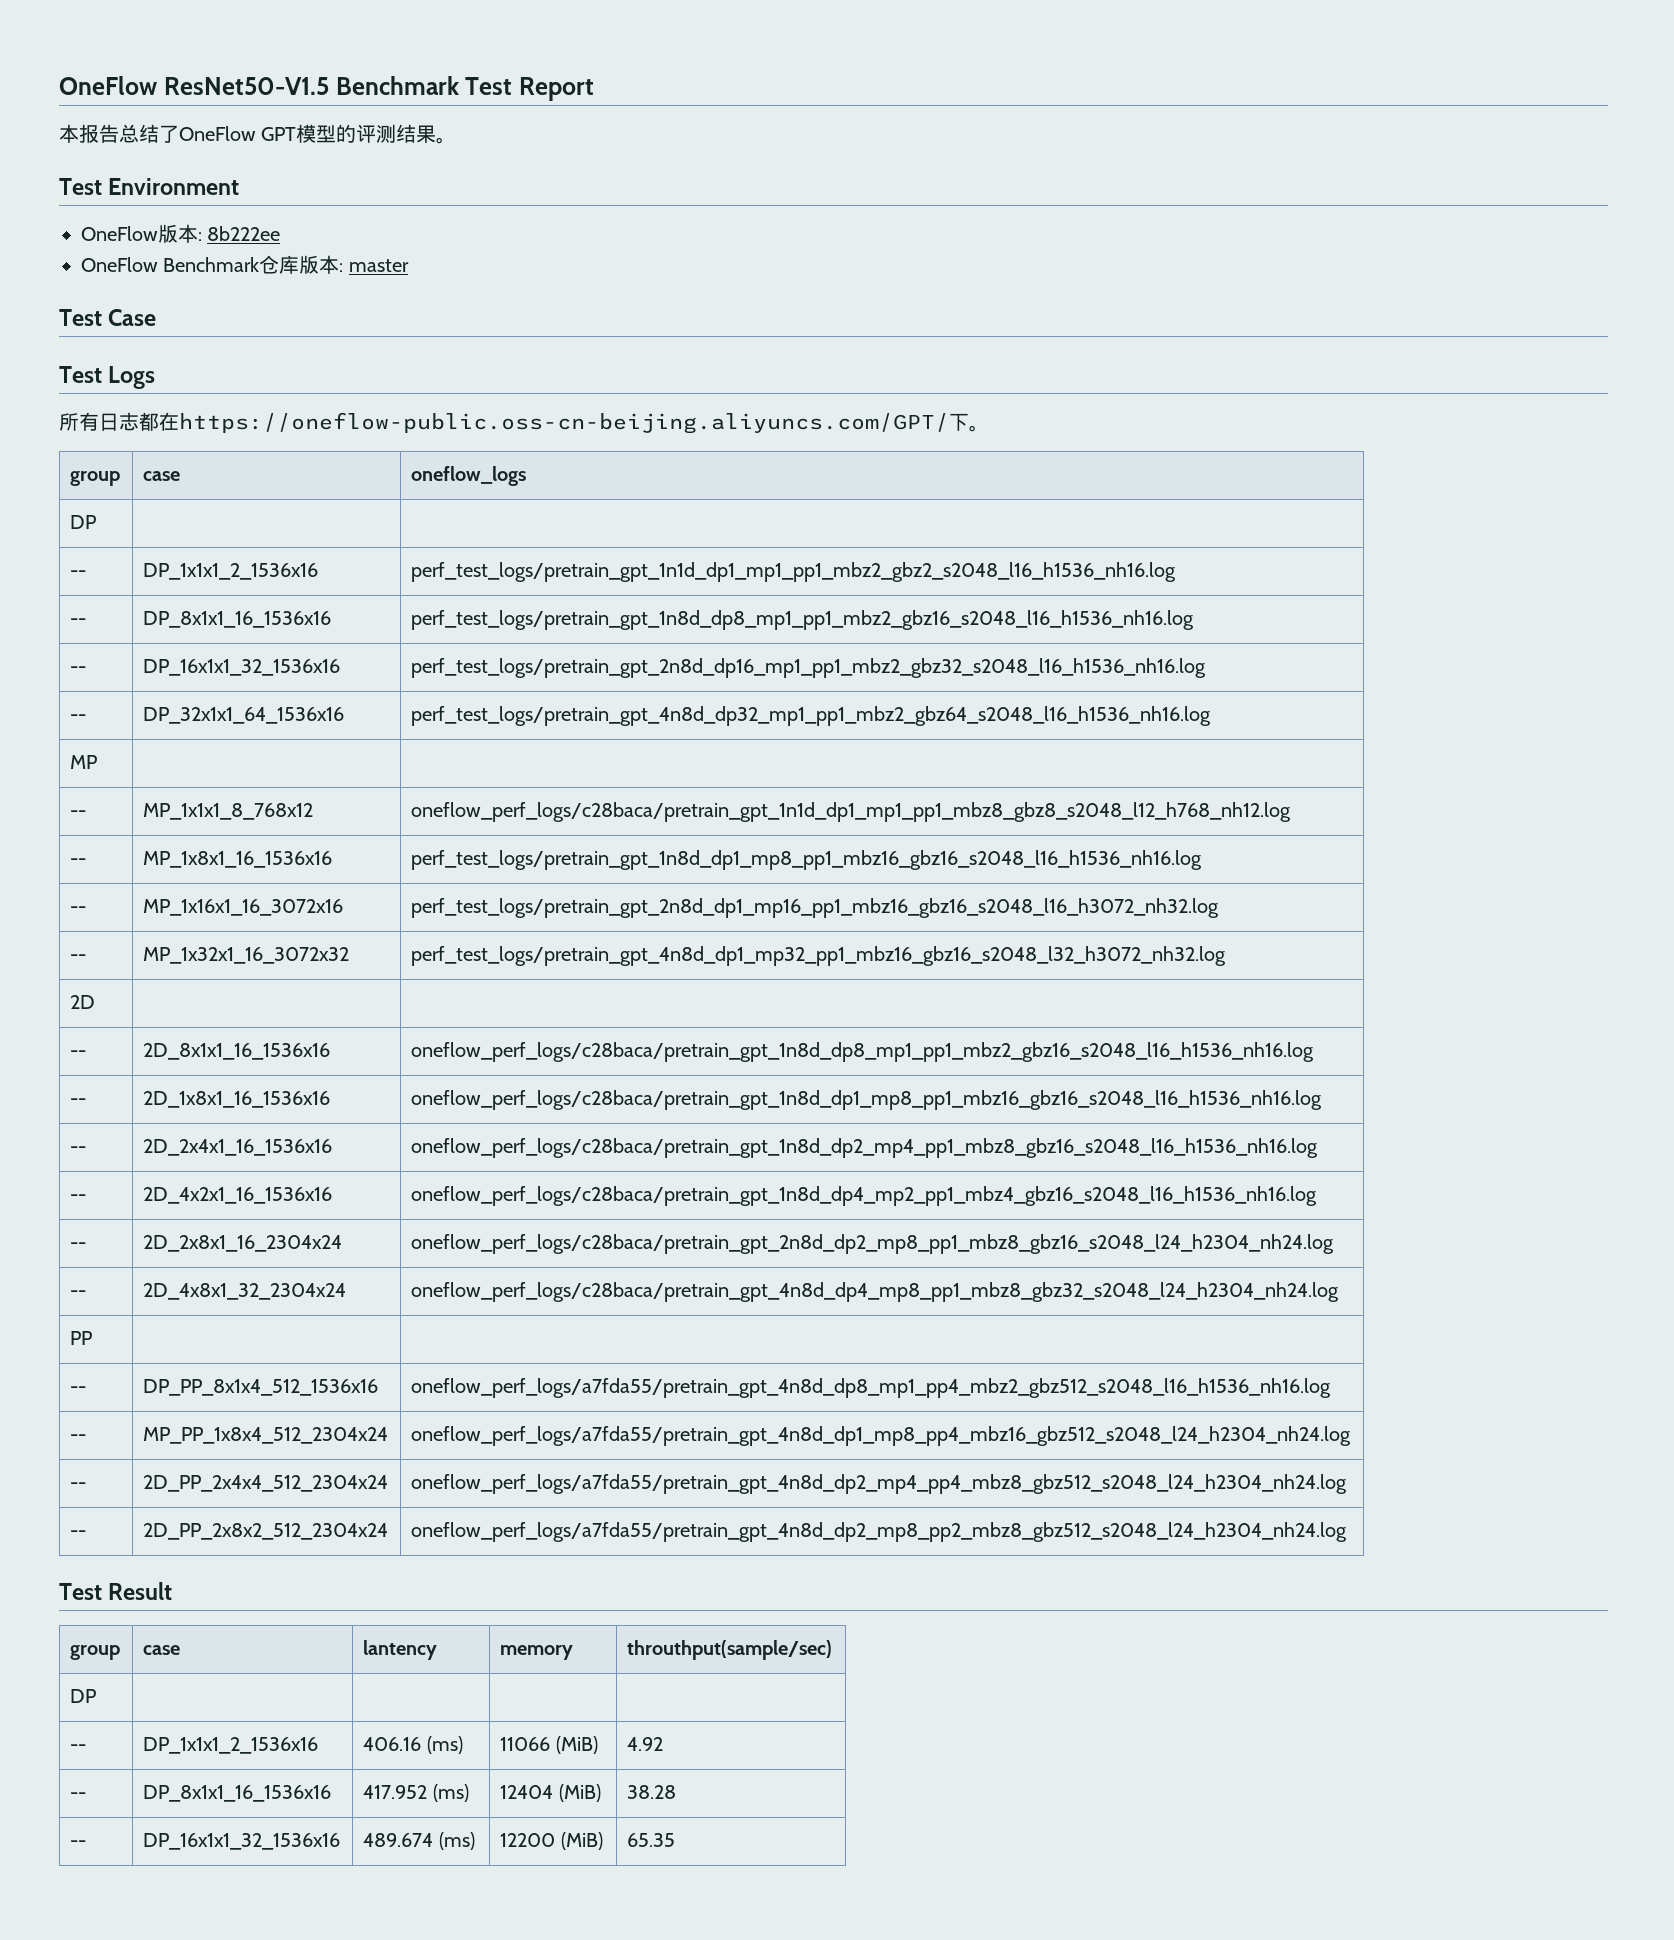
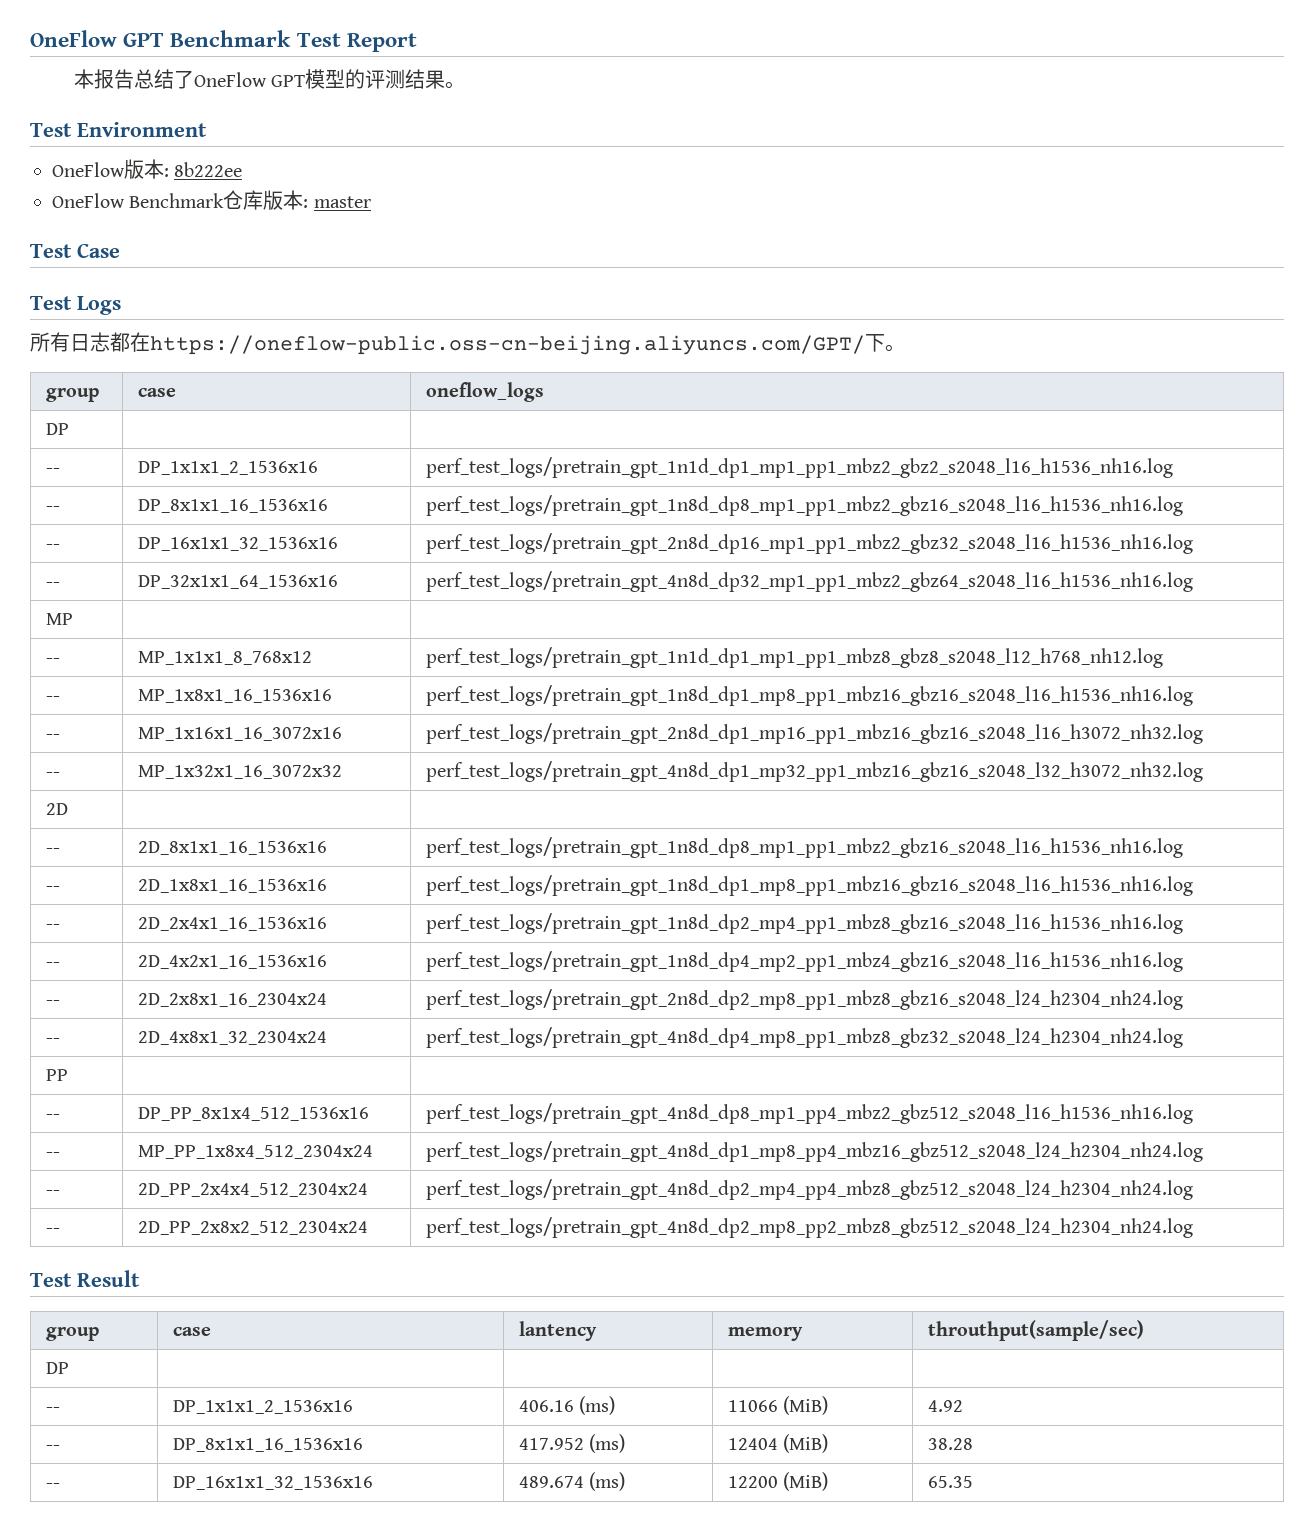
[59,76,329,95] OneFlow ResNet50-V1.5 -> [30,30,165,47] OneFlow GPT
[411,802,1292,822] oneflow_perf_logs/c28baca/pretrain_gpt_1n1d_dp1_mp1_pp1_mbz8_gbz8_s2048_l12_h768_nh12.log -> [425,647,1163,668] perf_test_logs/pretrain_gpt_1n1d_dp1_mp1_pp1_mbz8_gbz8_s2048_l12_h768_nh12.log
[411,1042,1315,1062] oneflow_perf_logs/c28baca/pretrain_gpt_1n8d_dp8_mp1_pp1_mbz2_gbz16_s2048_l16_h1536_nh16.log -> [425,837,1183,858] perf_test_logs/pretrain_gpt_1n8d_dp8_mp1_pp1_mbz2_gbz16_s2048_l16_h1536_nh16.log
[411,1090,1323,1110] oneflow_perf_logs/c28baca/pretrain_gpt_1n8d_dp1_mp8_pp1_mbz16_gbz16_s2048_l16_h1536_nh16.log -> [425,875,1193,896] perf_test_logs/pretrain_gpt_1n8d_dp1_mp8_pp1_mbz16_gbz16_s2048_l16_h1536_nh16.log
[411,1138,1319,1158] oneflow_perf_logs/c28baca/pretrain_gpt_1n8d_dp2_mp4_pp1_mbz8_gbz16_s2048_l16_h1536_nh16.log -> [425,913,1183,934] perf_test_logs/pretrain_gpt_1n8d_dp2_mp4_pp1_mbz8_gbz16_s2048_l16_h1536_nh16.log
[411,1186,1318,1206] oneflow_perf_logs/c28baca/pretrain_gpt_1n8d_dp4_mp2_pp1_mbz4_gbz16_s2048_l16_h1536_nh16.log -> [425,951,1183,972] perf_test_logs/pretrain_gpt_1n8d_dp4_mp2_pp1_mbz4_gbz16_s2048_l16_h1536_nh16.log
[411,1234,1335,1254] oneflow_perf_logs/c28baca/pretrain_gpt_2n8d_dp2_mp8_pp1_mbz8_gbz16_s2048_l24_h2304_nh24.log -> [425,989,1183,1010] perf_test_logs/pretrain_gpt_2n8d_dp2_mp8_pp1_mbz8_gbz16_s2048_l24_h2304_nh24.log
[411,1282,1340,1302] oneflow_perf_logs/c28baca/pretrain_gpt_4n8d_dp4_mp8_pp1_mbz8_gbz32_s2048_l24_h2304_nh24.log -> [425,1027,1183,1048] perf_test_logs/pretrain_gpt_4n8d_dp4_mp8_pp1_mbz8_gbz32_s2048_l24_h2304_nh24.log
[411,1378,1332,1398] oneflow_perf_logs/a7fda55/pretrain_gpt_4n8d_dp8_mp1_pp4_mbz2_gbz512_s2048_l16_h1536_nh16.log -> [425,1103,1193,1124] perf_test_logs/pretrain_gpt_4n8d_dp8_mp1_pp4_mbz2_gbz512_s2048_l16_h1536_nh16.log
[411,1426,1352,1446] oneflow_perf_logs/a7fda55/pretrain_gpt_4n8d_dp1_mp8_pp4_mbz16_gbz512_s2048_l24_h2304_nh24.log -> [425,1141,1203,1162] perf_test_logs/pretrain_gpt_4n8d_dp1_mp8_pp4_mbz16_gbz512_s2048_l24_h2304_nh24.log
[411,1474,1348,1494] oneflow_perf_logs/a7fda55/pretrain_gpt_4n8d_dp2_mp4_pp4_mbz8_gbz512_s2048_l24_h2304_nh24.log -> [425,1179,1193,1200] perf_test_logs/pretrain_gpt_4n8d_dp2_mp4_pp4_mbz8_gbz512_s2048_l24_h2304_nh24.log
[411,1522,1348,1542] oneflow_perf_logs/a7fda55/pretrain_gpt_4n8d_dp2_mp8_pp2_mbz8_gbz512_s2048_l24_h2304_nh24.log -> [425,1217,1193,1238] perf_test_logs/pretrain_gpt_4n8d_dp2_mp8_pp2_mbz8_gbz512_s2048_l24_h2304_nh24.log

